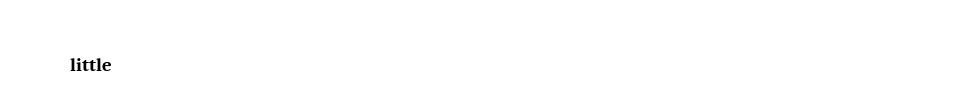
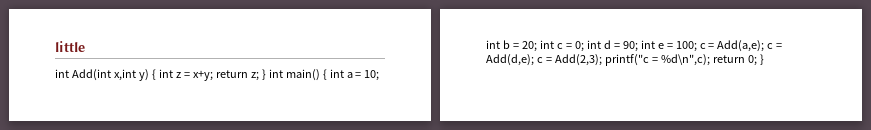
(112, 64) none -> [55,69,380,81] [486,40,783,52] [486,54,764,66] // int Add(int x,int y) { int z = x+y; return z; } int main() { int a = 10; int b = 20; int c = 0; int d = 90; int e = 100; c = Add(a,e); c = Add(d,e); c = Add(2,3); printf("c = %d\n",c); return 0; }

